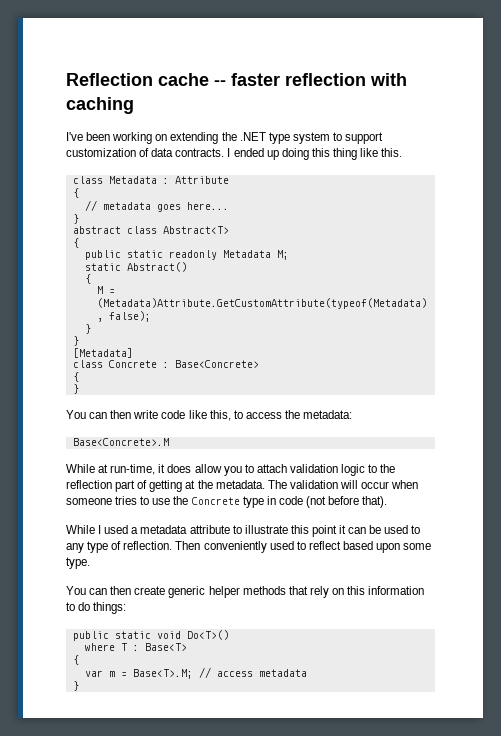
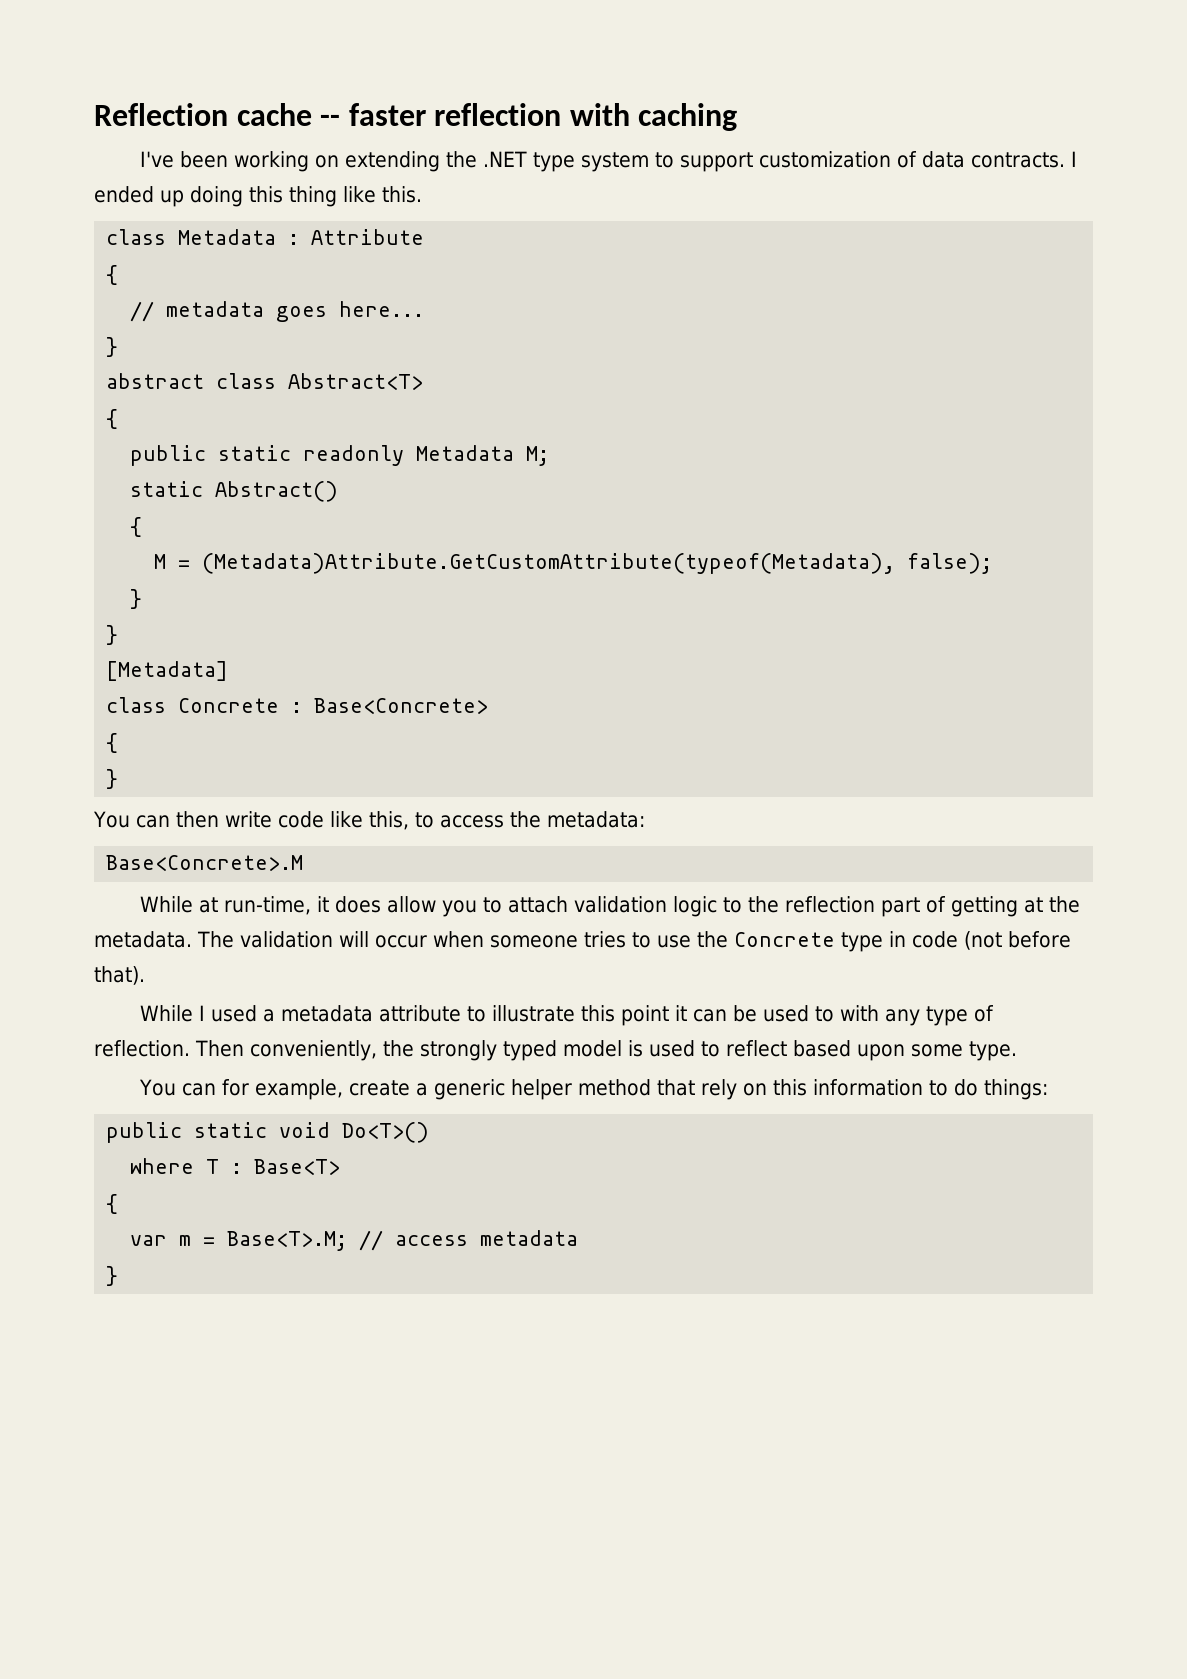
(421, 529) none -> [840,1005,880,1021] with
[203,541,267,553] conveniently -> [250,1040,643,1061] conveniently, the strongly typed model is
[110,586,166,595] then create -> [222,1079,429,1100] for example, create a
[242,586,286,595] methods -> [578,1079,652,1096] method

